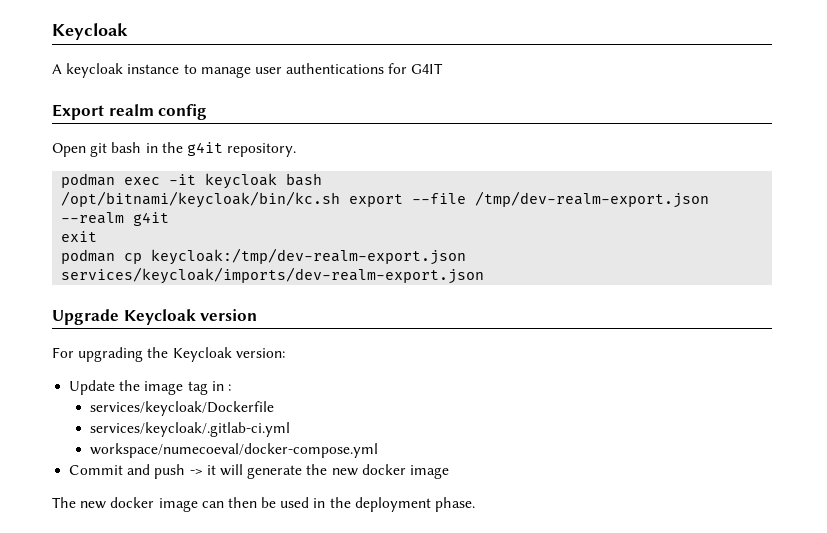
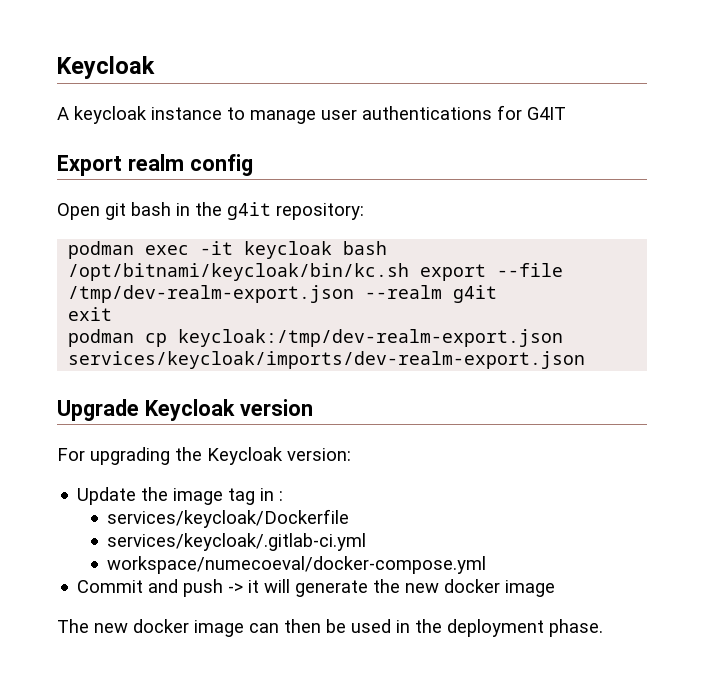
[227,143,297,157] repository. -> [276,203,364,220] repository:

